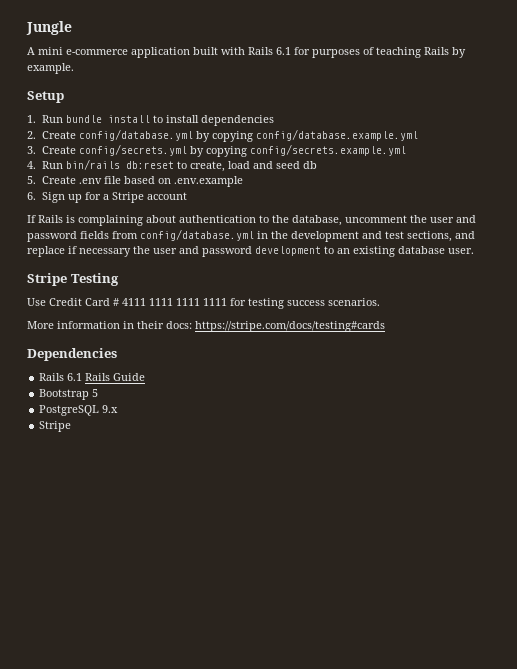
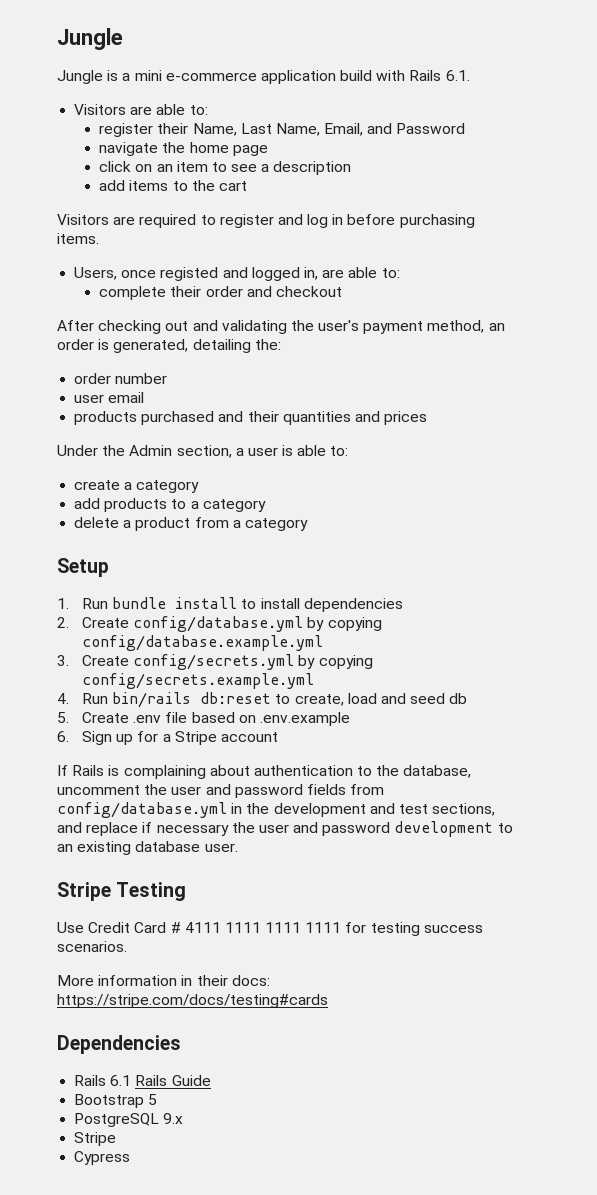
[27,47,35,55] A -> [57,70,131,84] Jungle is a
[193,47,218,55] built -> [340,70,373,81] build
[276,47,466,58] [27,63,74,74] 6.1 for purposes of teaching Rails by example. -> [445,70,470,81] [74,104,208,115] [99,123,466,137] [99,142,268,156] [99,161,352,175] [99,180,247,191] [57,214,475,228] [57,233,99,244] [74,267,400,281] [99,286,342,300] [57,320,505,334] [57,339,281,353] [74,373,168,384] [74,392,145,403] [74,411,428,425] [57,445,349,458] [74,480,200,493] [74,498,266,512] [74,517,308,531] 6.1. // Visitors are able to: // register their Name, Last Name, Email, and Password // navigate the home page // click on an item to see a description // add items to the cart // Visitors are required to register and log in before purchasing items. // Users, once registed and logged in, are able to: // complete their order and checkout // After checking out and validating the user's payment method, an order is generated, detailing the: // order number // user email // products purchased and their quantities and prices // Under the Admin section, a user is able to: // create a category // add products to a category // delete a product from a category
(72, 426) none -> [74,1151,131,1165] // Cypress

